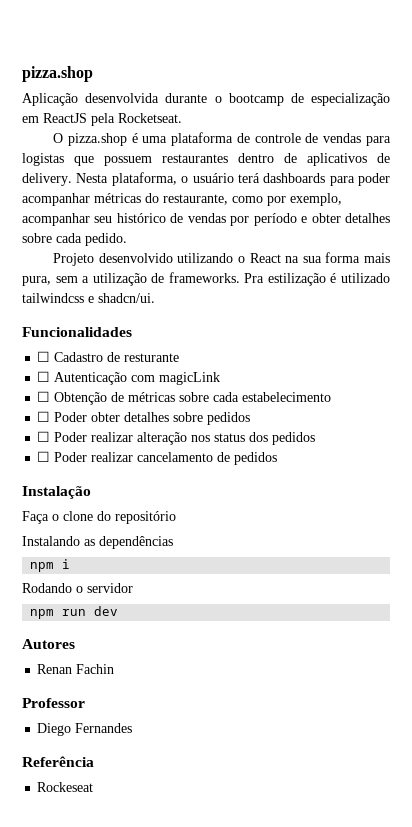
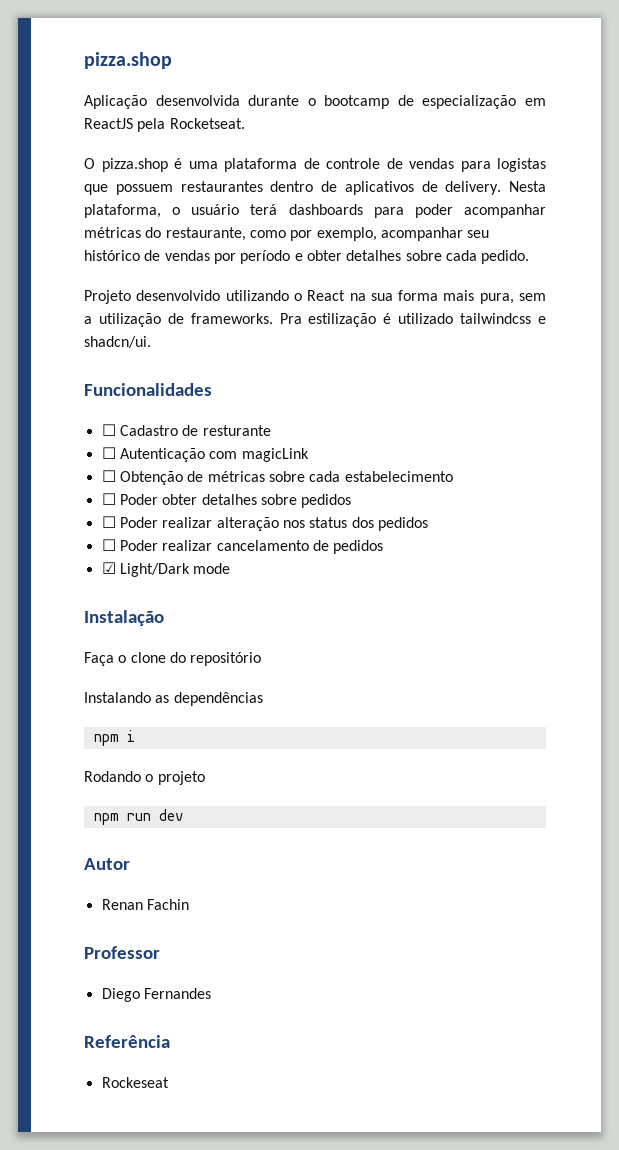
(278, 458) none -> [101,562,231,577] // ☑ Light/Dark mode
[87,583,133,593] servidor -> [157,771,205,785] projeto
[22,639,75,649] Autores -> [84,858,130,870] Autor

